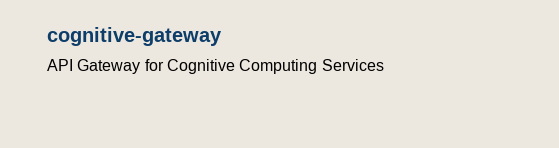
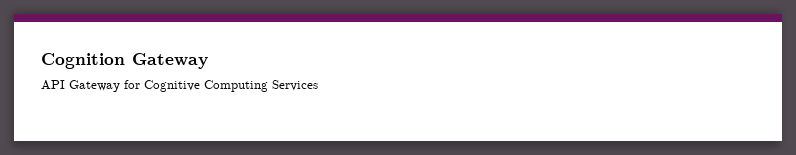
[47,27,222,46] cognitive-gateway -> [41,53,208,69] Cognition Gateway

